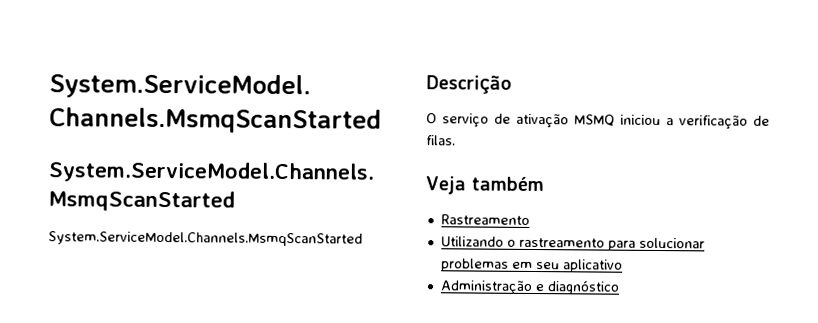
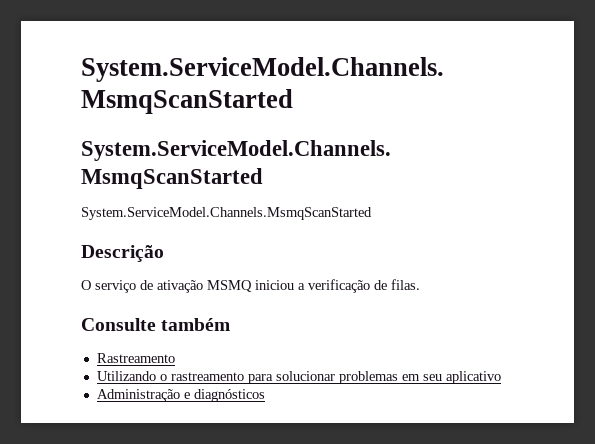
[425,176,466,195] Veja -> [81,318,156,331] Consulte
[546,280,620,295] diagnóstico -> [193,389,265,402] diagnósticos

